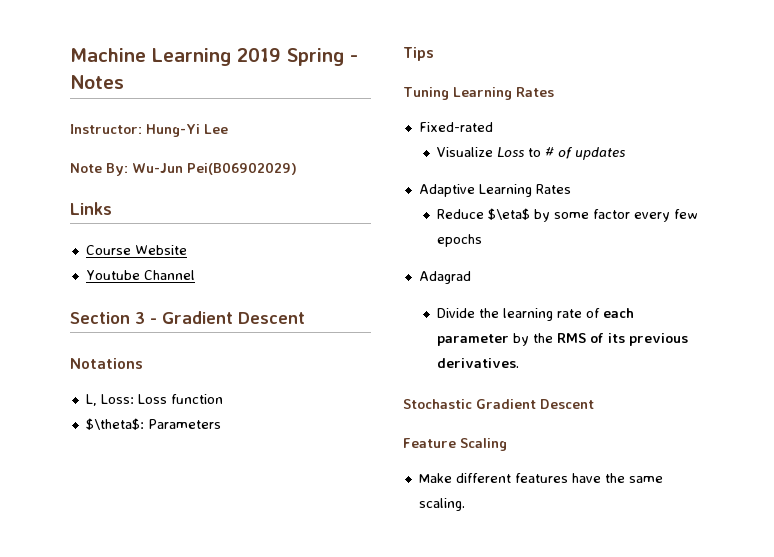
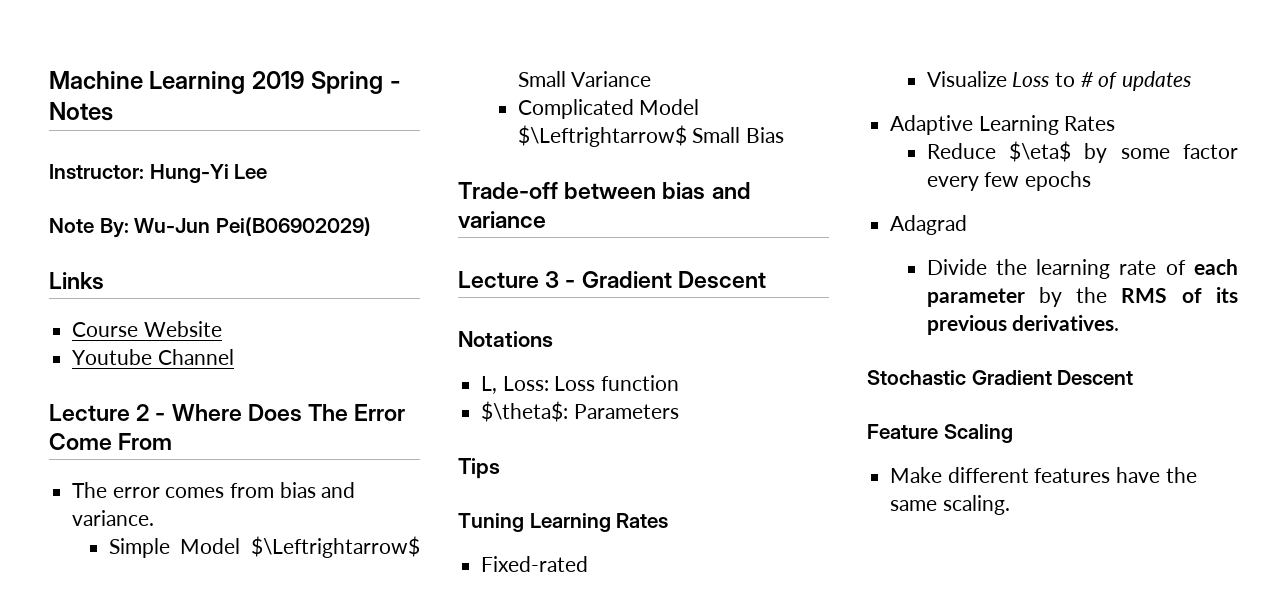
[70,312,130,324] Section -> [49,404,406,422] [49,433,173,450] [72,482,356,498] [72,510,155,526] [108,536,420,558] [517,71,652,87] [517,99,700,119] [517,125,784,147] [458,182,751,200] [458,211,546,228] [458,271,539,288] Lecture 2 - Where Does The Error Come From // The error comes from bias and variance. // Simple Model $\Leftrightarrow$ Small Variance // Complicated Model $\Leftrightarrow$ Small Bias // Trade-off between bias and variance // Lecture

